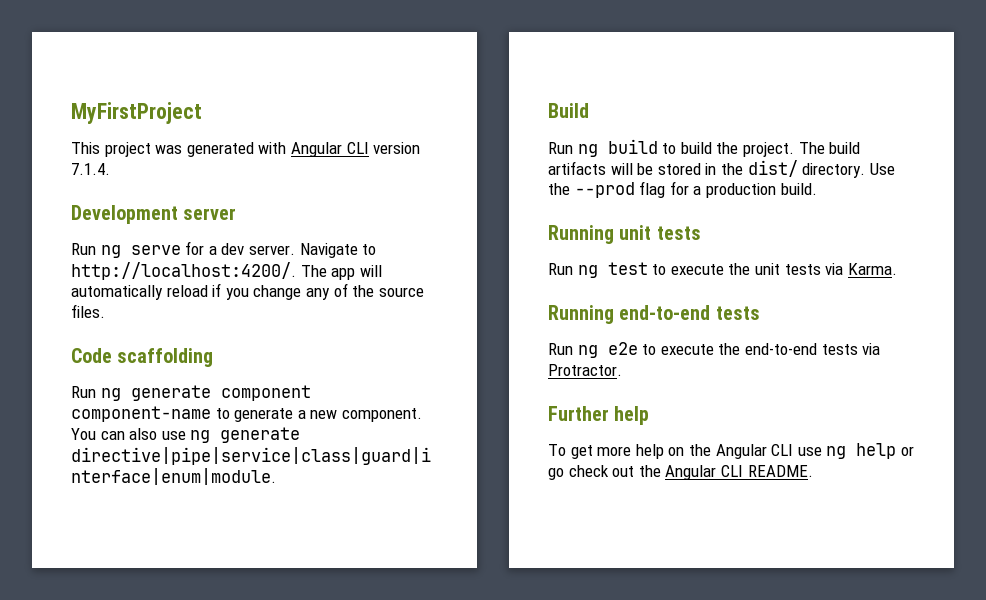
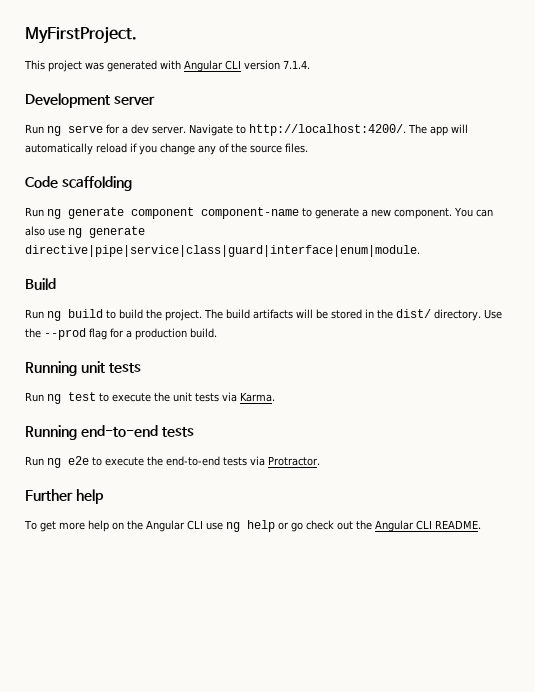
[71,102,202,124] MyFirstProject -> [25,26,137,44] MyFirstProject.

